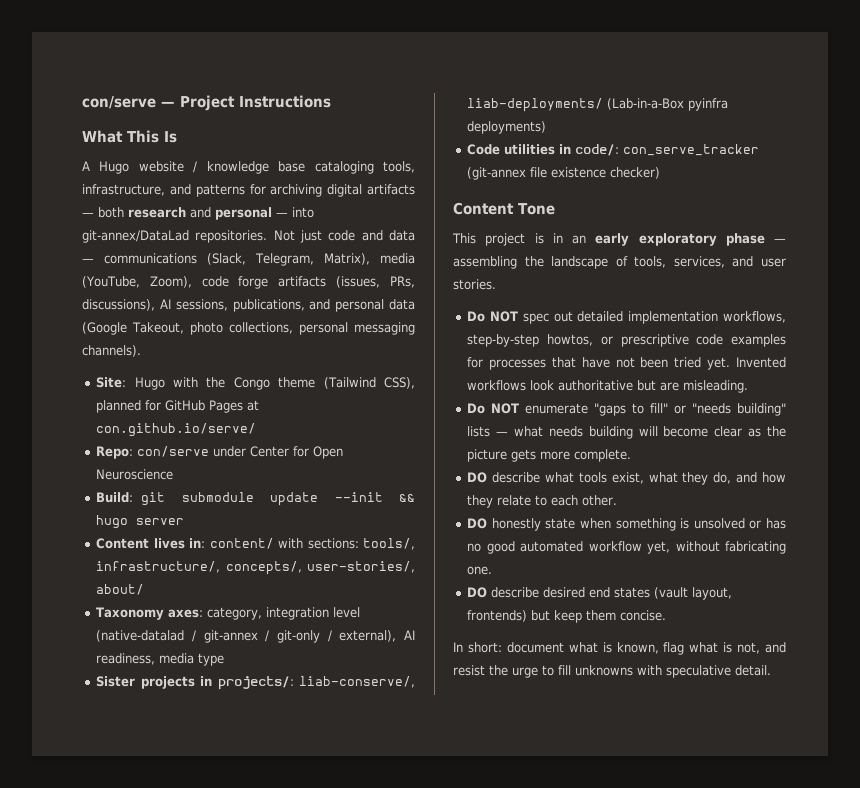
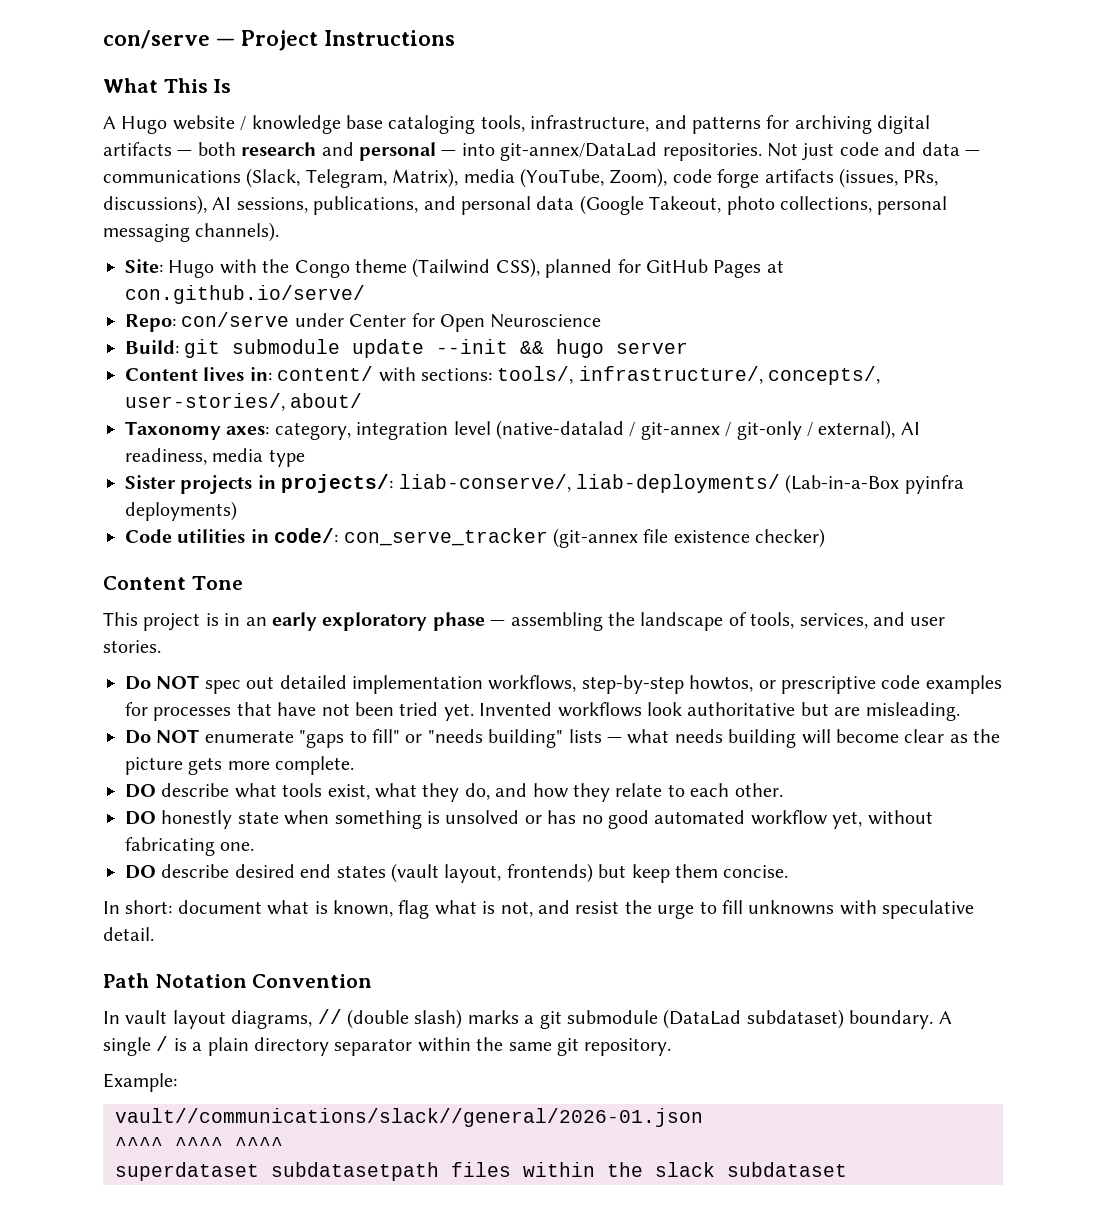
(771, 670) none -> [103,973,373,988] [103,1009,952,1029] [103,1036,672,1056] [103,1073,177,1092] [115,1108,703,1127] [115,1137,283,1150] [115,1162,847,1181] // Path Notation Convention // In vault layout diagrams, // (double slash) marks a git submodule (DataLad subdataset) boundary. A single / is a plain directory separator within the same git repository. // Example: // vault//communications/slack//general/2026-01.json // ^^^^ ^^^^ ^^^^ // superdataset subdatasetpath files within the slack subdataset

